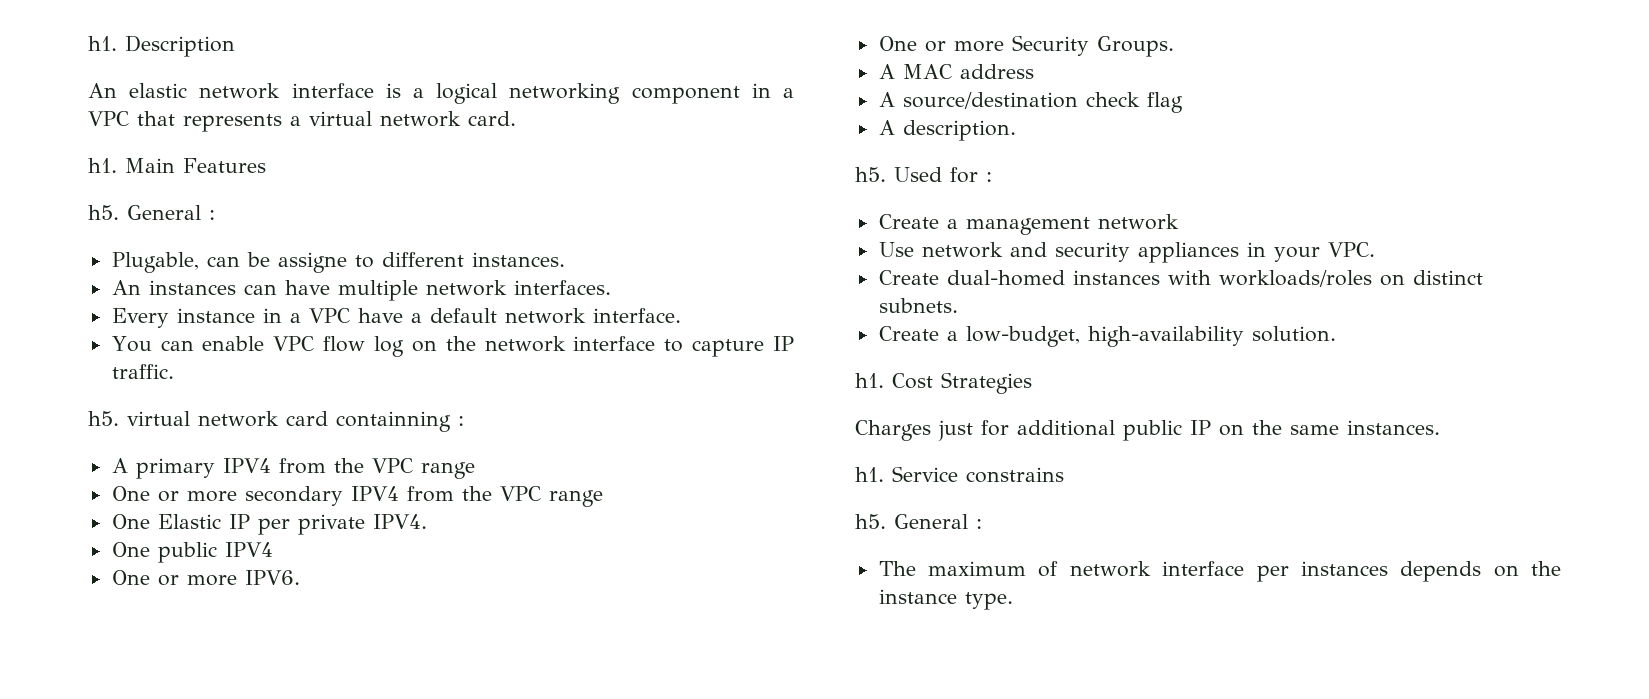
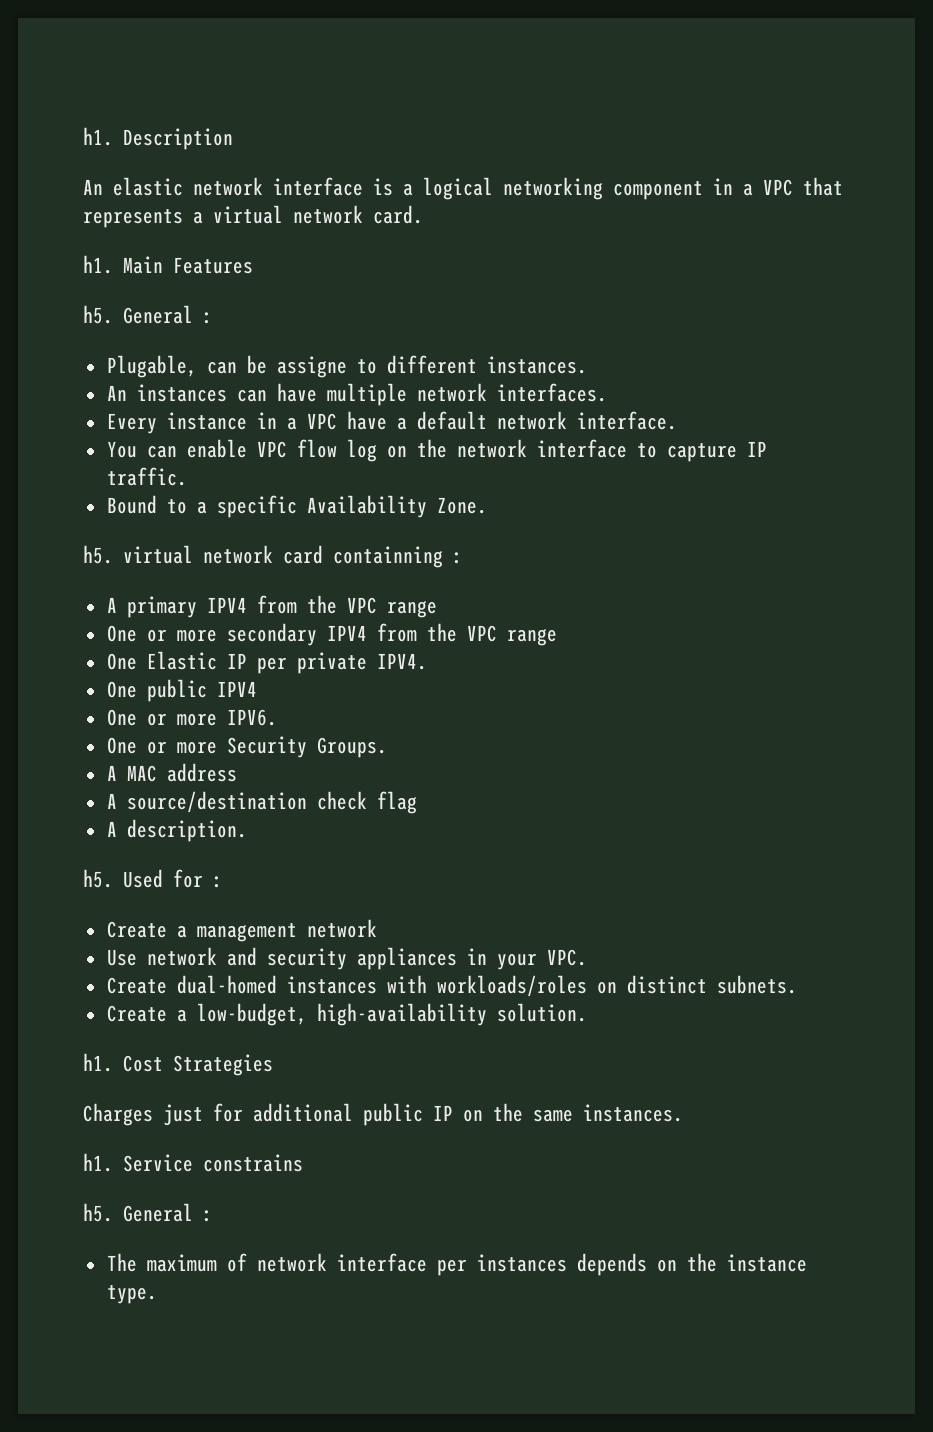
(174, 371) none -> [106,495,487,518] // Bound to a specific Availability Zone.

